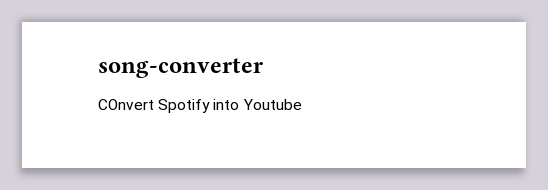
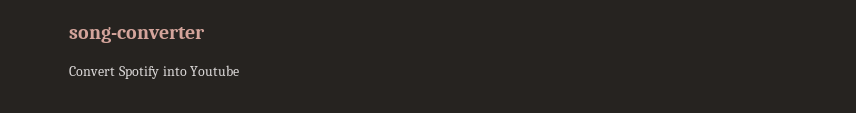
[98,99,154,110] COnvert -> [69,66,115,76] Convert

